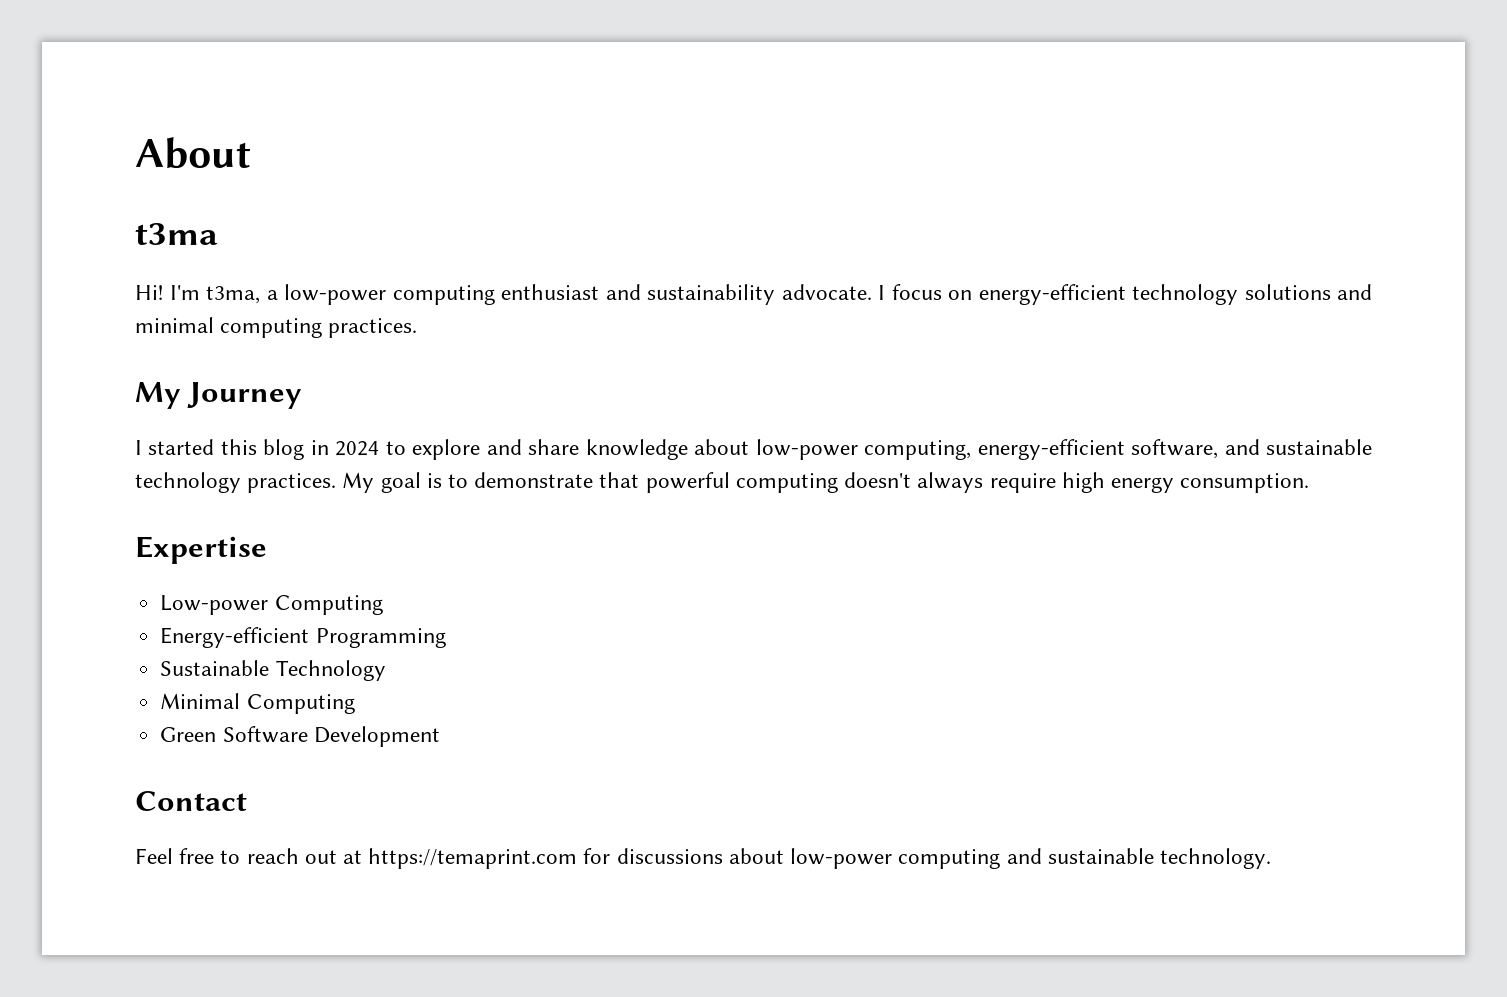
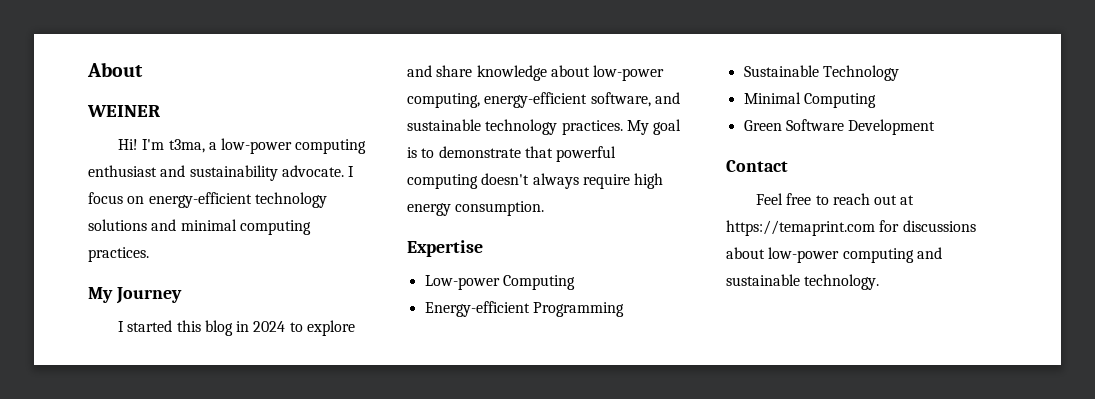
[135,223,218,245] t3ma -> [87,105,160,117] WEINER

